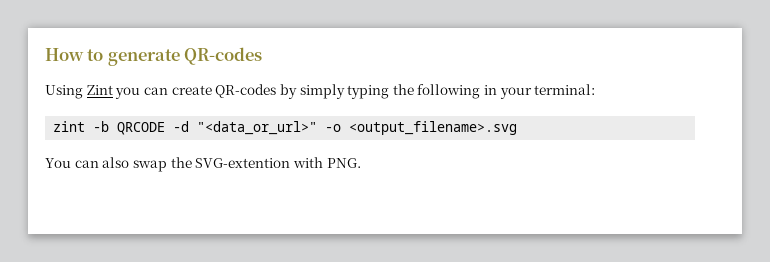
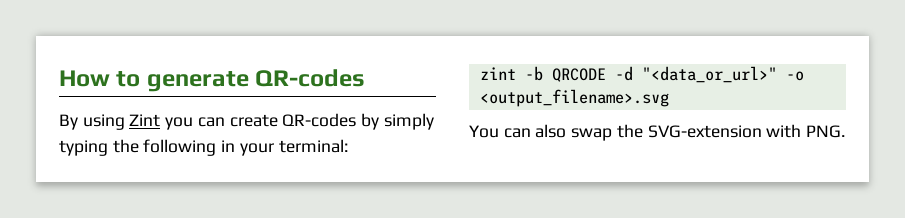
[45,85,83,99] Using -> [59,114,125,130] By using
[195,158,291,168] SVG-extention -> [647,125,762,138] SVG-extension

